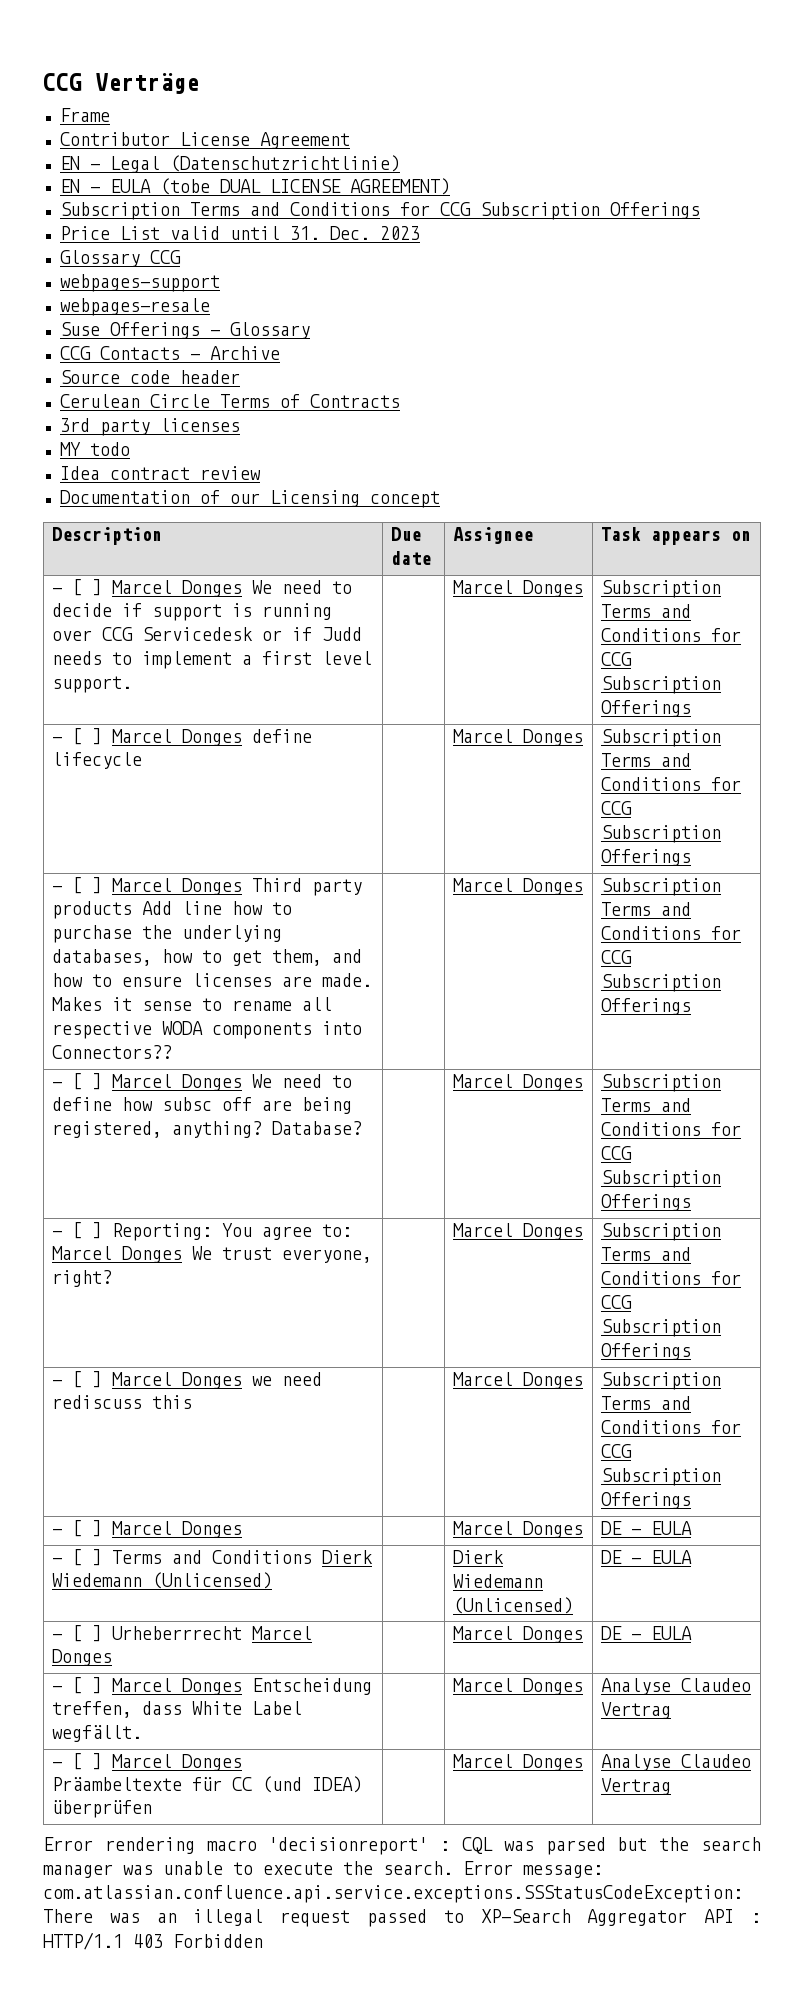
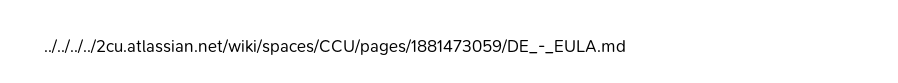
[43,73,199,94] [59,108,110,122] [59,132,350,149] [59,155,400,173] [59,178,450,195] [59,202,700,220] [59,226,420,240] [59,250,181,267] [59,274,220,292] [59,298,210,316] [59,322,310,339] [59,346,280,360] [59,370,240,384] [59,394,400,408] [59,418,240,436] [59,442,130,456] [59,466,261,480] [59,490,440,508] [51,527,162,545] [390,527,421,541] [390,551,431,565] [452,527,533,544] [600,527,751,545] [51,579,352,597] [51,603,332,621] [51,627,362,641] [51,651,372,669] [51,676,132,693] [452,580,583,597] [600,580,721,598] [600,604,691,618] [600,628,741,642] [600,652,632,666] [600,676,721,694] [600,700,691,717] [51,728,312,746] [51,752,142,769] [452,729,583,746] [600,729,721,747] [600,753,691,767] [600,777,741,791] [600,801,632,815] [600,825,721,843] [600,849,691,866] [51,877,362,896] [51,901,292,919] [51,925,282,943] [51,949,362,966] [51,973,372,987] [51,997,332,1011] [51,1021,362,1039] [51,1045,172,1059] [452,878,583,895] [600,878,721,896] [600,902,691,916] [600,926,741,940] [600,950,632,964] [600,974,721,992] [600,998,691,1015] [51,1073,352,1091] [51,1097,352,1114] [51,1121,362,1138] [452,1074,583,1091] [600,1074,721,1092] [600,1098,691,1112] [600,1122,741,1136] [600,1146,632,1160] [600,1170,721,1188] [600,1194,691,1211] [51,1222,352,1241] [51,1246,372,1263] [51,1270,112,1287] [452,1223,583,1240] [600,1223,721,1241] [600,1247,691,1261] [600,1271,741,1285] [600,1295,632,1309] [600,1319,721,1337] [600,1343,691,1360] [51,1371,322,1389] [51,1395,192,1409] [452,1372,583,1389] [600,1372,721,1390] [600,1396,691,1410] [600,1420,741,1434] [600,1444,632,1458] [600,1468,721,1486] [600,1492,691,1509] [51,1520,242,1538] [452,1521,583,1538] [600,1521,692,1535] [51,1549,373,1566] [51,1572,272,1589] [452,1550,504,1564] [452,1574,543,1588] [452,1597,573,1614] [600,1550,692,1564] [51,1625,312,1642] [51,1649,112,1666] [452,1626,583,1643] [600,1626,692,1640] [51,1677,372,1695] [51,1701,302,1718] [51,1725,142,1742] [452,1678,583,1695] [600,1678,751,1695] [600,1702,671,1719] [51,1753,242,1771] [51,1776,362,1793] [51,1800,152,1818] [452,1754,583,1771] [600,1754,751,1771] [600,1778,671,1795] [43,1837,761,1855] [43,1861,603,1878] [43,1885,743,1903] [43,1909,761,1927] [43,1932,263,1950] CCG Verträge // Frame // Contributor License Agreement // EN - Legal (Datenschutzrichtlinie) // EN - EULA (tobe DUAL LICENSE AGREEMENT) // Subscription Terms and Conditions for CCG Subscription Offerings // Price List valid until 31. Dec. 2023 // Glossary CCG // webpages-support // webpages-resale // Suse Offerings - Glossary // CCG Contacts - Archive // Source code header // Cerulean Circle Terms of Contracts // 3rd party licenses // MY todo // Idea contract review // Documentation of our Licensing concept // Description | Due date | Assignee | Task appears on // - [ ] Marcel Donges We need to decide if support is running over CCG Servicedesk or if Judd needs to implement a first level support. | | Marcel Donges | Subscription Terms and Conditions for CCG Subscription Offerings // - [ ] Marcel Donges define lifecycle | | Marcel Donges | Subscription Terms and Conditions for CCG Subscription Offerings // - [ ] Marcel Donges Third party products Add line how to purchase the underlying databases, how to get them, and how to ensure licenses are made. Makes it sense to rename all respective WODA components into Connectors?? | | Marcel Donges | Subscription Terms and Conditions for CCG Subscription Offerings // - [ ] Marcel Donges We need to define how subsc off are being registered, anything? Database? | | Marcel Donges | Subscription Terms and Conditions for CCG Subscription Offerings // - [ ] Reporting: You agree to: Marcel Donges We trust everyone, right? | | Marcel Donges | Subscription Terms and Conditions for CCG Subscription Offerings // - [ ] Marcel Donges we need rediscuss this | | Marcel Donges | Subscription Terms and Conditions for CCG Subscription Offerings // - [ ] Marcel Donges | | Marcel Donges | DE - EULA // - [ ] Terms and Conditions Dierk Wiedemann (Unlicensed) | | Dierk Wiedemann (Unlicensed) | DE - EULA // - [ ] Urheberrrecht Marcel Donges | | Marcel Donges | DE - EULA // - [ ] Marcel Donges Entscheidung treffen, dass White Label wegfällt. | | Marcel Donges | Analyse Claudeo Vertrag // - [ ] Marcel Donges Präambeltexte für CC (und IDEA) überprüfen | | Marcel Donges | Analyse Claudeo Vertrag // Error rendering macro 'decisionreport' : CQL was parsed but the search manager was unable to execute the search. Error message: com.atlassian.confluence.api.service.exceptions.SSStatusCodeException: There was an illegal request passed to XP-Search Aggregator API : HTTP/1.1 403 Forbidden -> [44,38,626,55] ../../../../2cu.atlassian.net/wiki/spaces/CCU/pages/1881473059/DE_-_EULA.md

